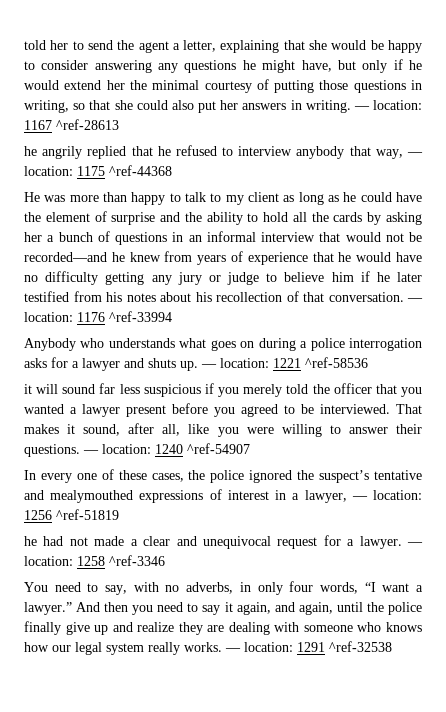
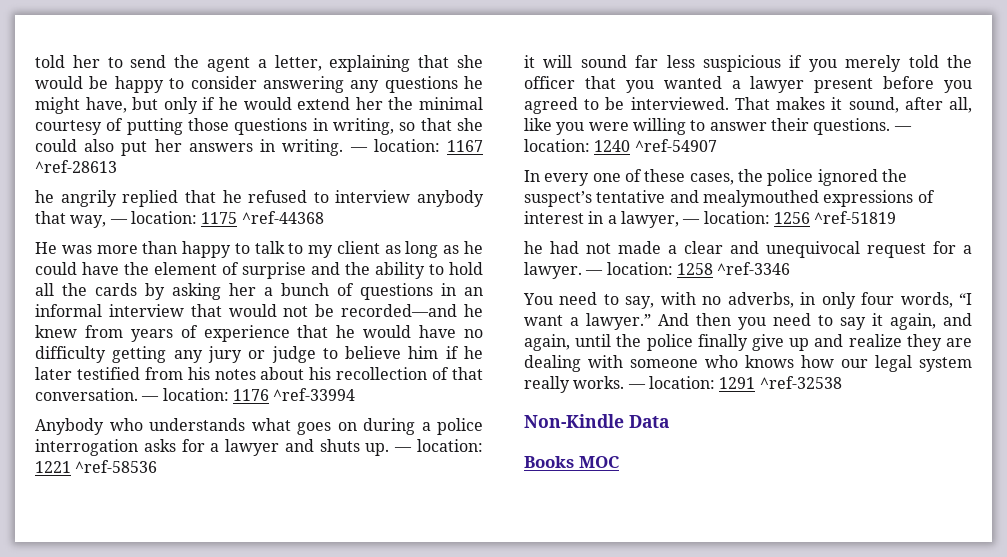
(392, 646) none -> [524,414,669,428] [524,456,619,468] // Non-Kindle Data // Books MOC

